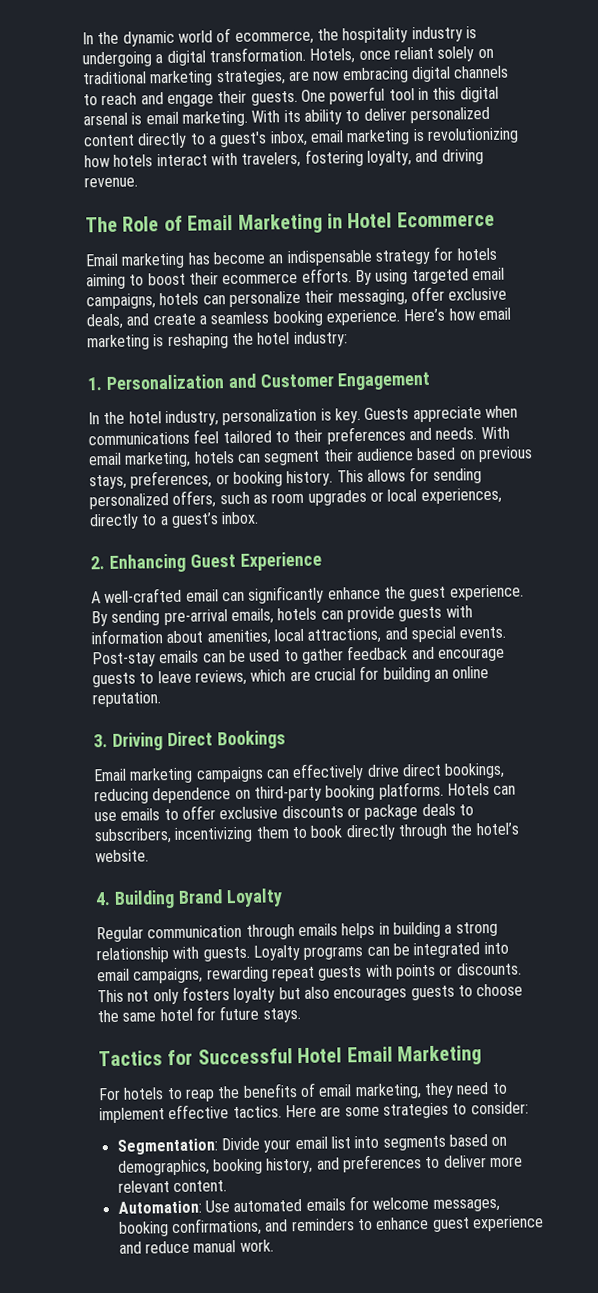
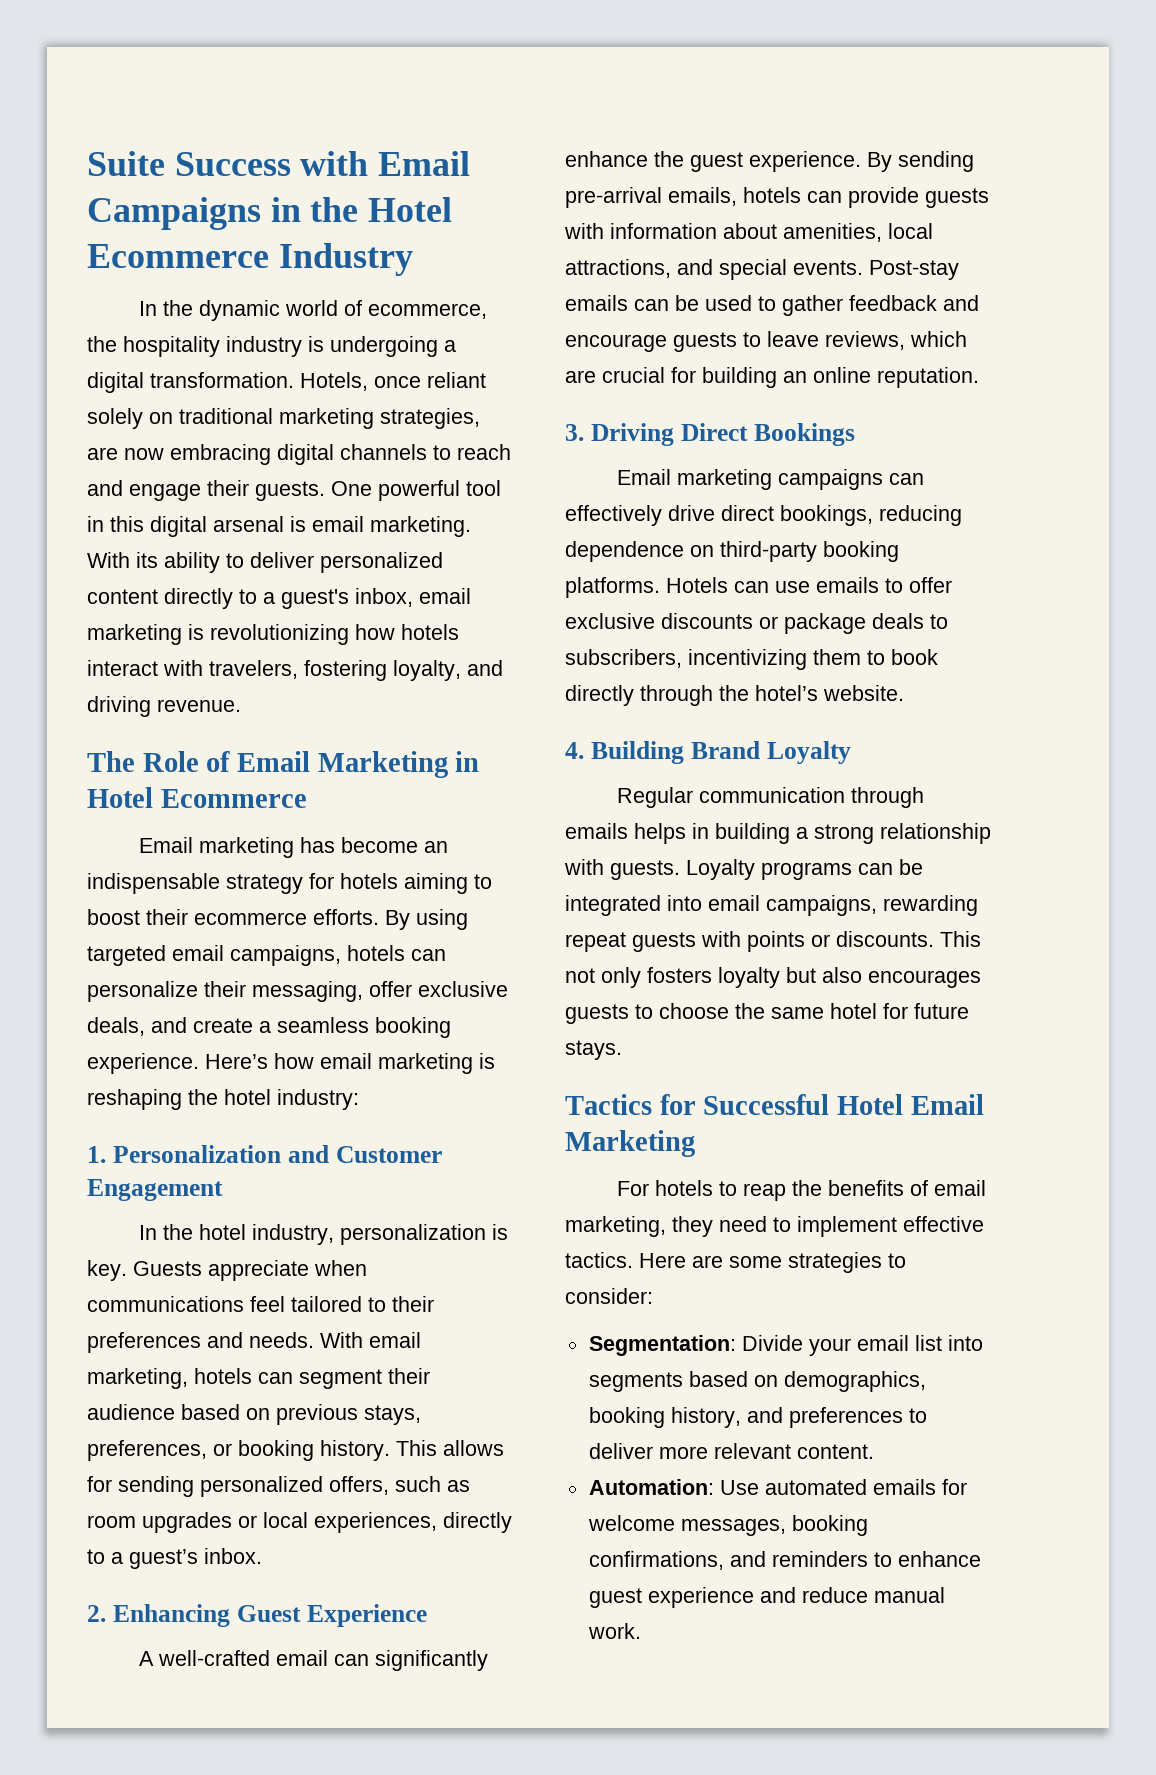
(82, 38) none -> [87,151,471,176] [87,197,453,230] [87,243,413,276] Suite Success with Email Campaigns in the Hotel Ecommerce Industry //

